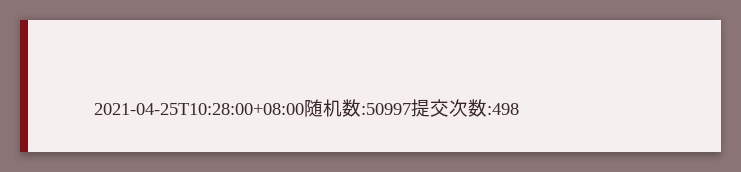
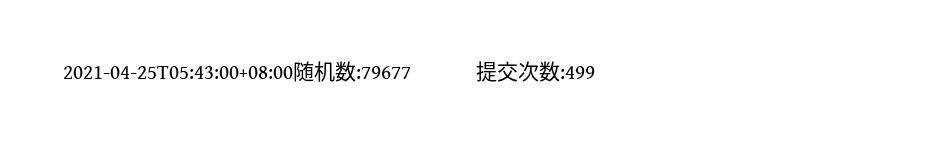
[94,99,411,117] 2021-04-25T10:28:00+08:00随机数:50997 -> [63,61,411,82] 2021-04-25T05:43:00+08:00随机数:79677
[487,103,519,115] :498 -> [560,66,595,79] :499

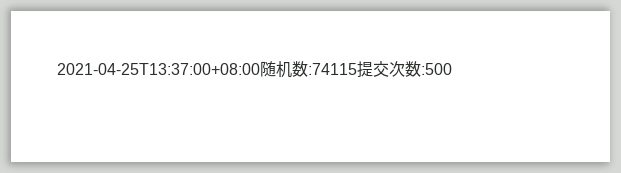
[63,61,411,82] 2021-04-25T05:43:00+08:00随机数:79677 -> [57,61,357,78] 2021-04-25T13:37:00+08:00随机数:74115
[560,66,595,79] :499 -> [421,63,452,75] :500

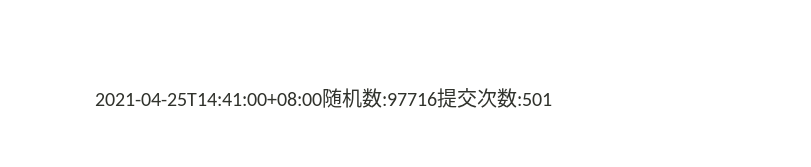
[57,61,357,78] 2021-04-25T13:37:00+08:00随机数:74115 -> [95,88,437,108] 2021-04-25T14:41:00+08:00随机数:97716
[421,63,452,75] :500 -> [517,93,552,106] :501

